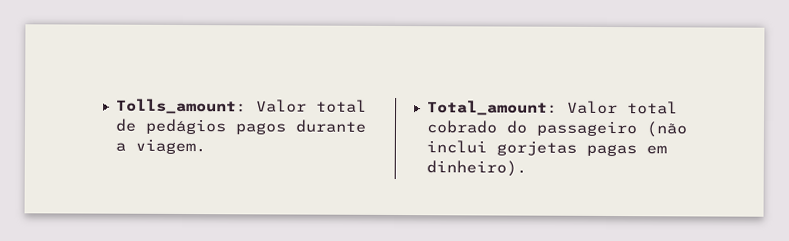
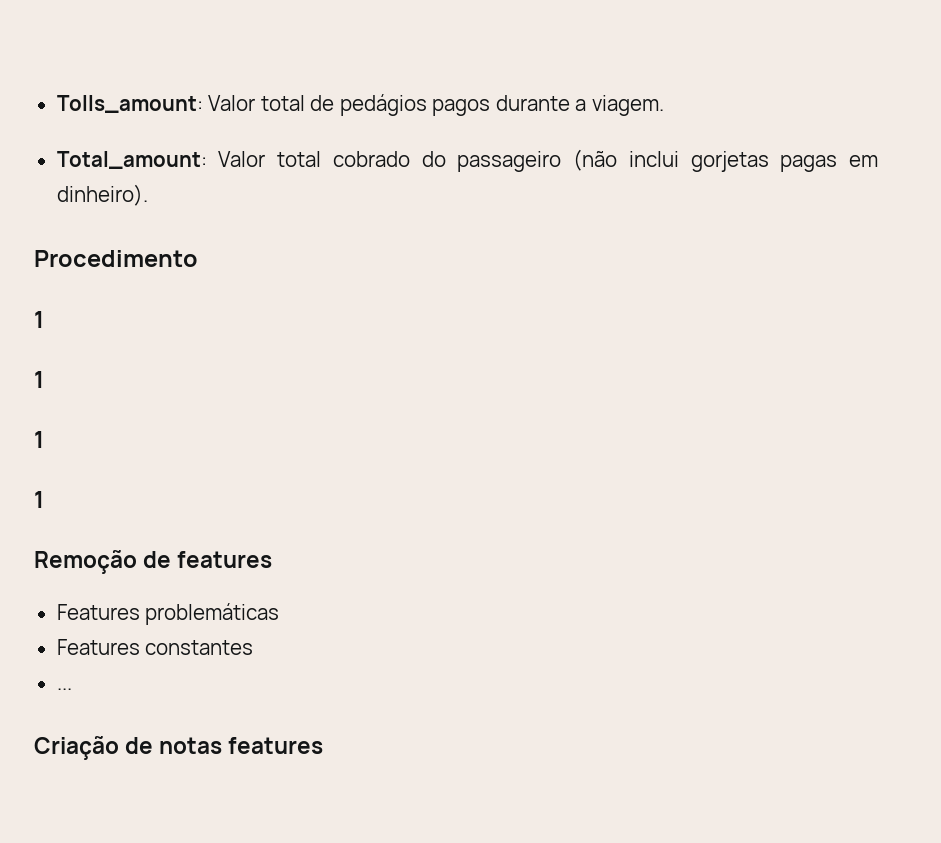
(527, 168) none -> [34,250,198,267] [34,311,44,328] [34,371,44,388] [34,431,44,448] [34,491,44,508] [34,550,273,574] [56,603,280,625] [56,639,254,655] [56,688,72,690] [34,736,324,760] // Procedimento // 1 // 1 // 1 // 1 // Remoção de features // Features problemáticas // Features constantes // ... // Criação de notas features

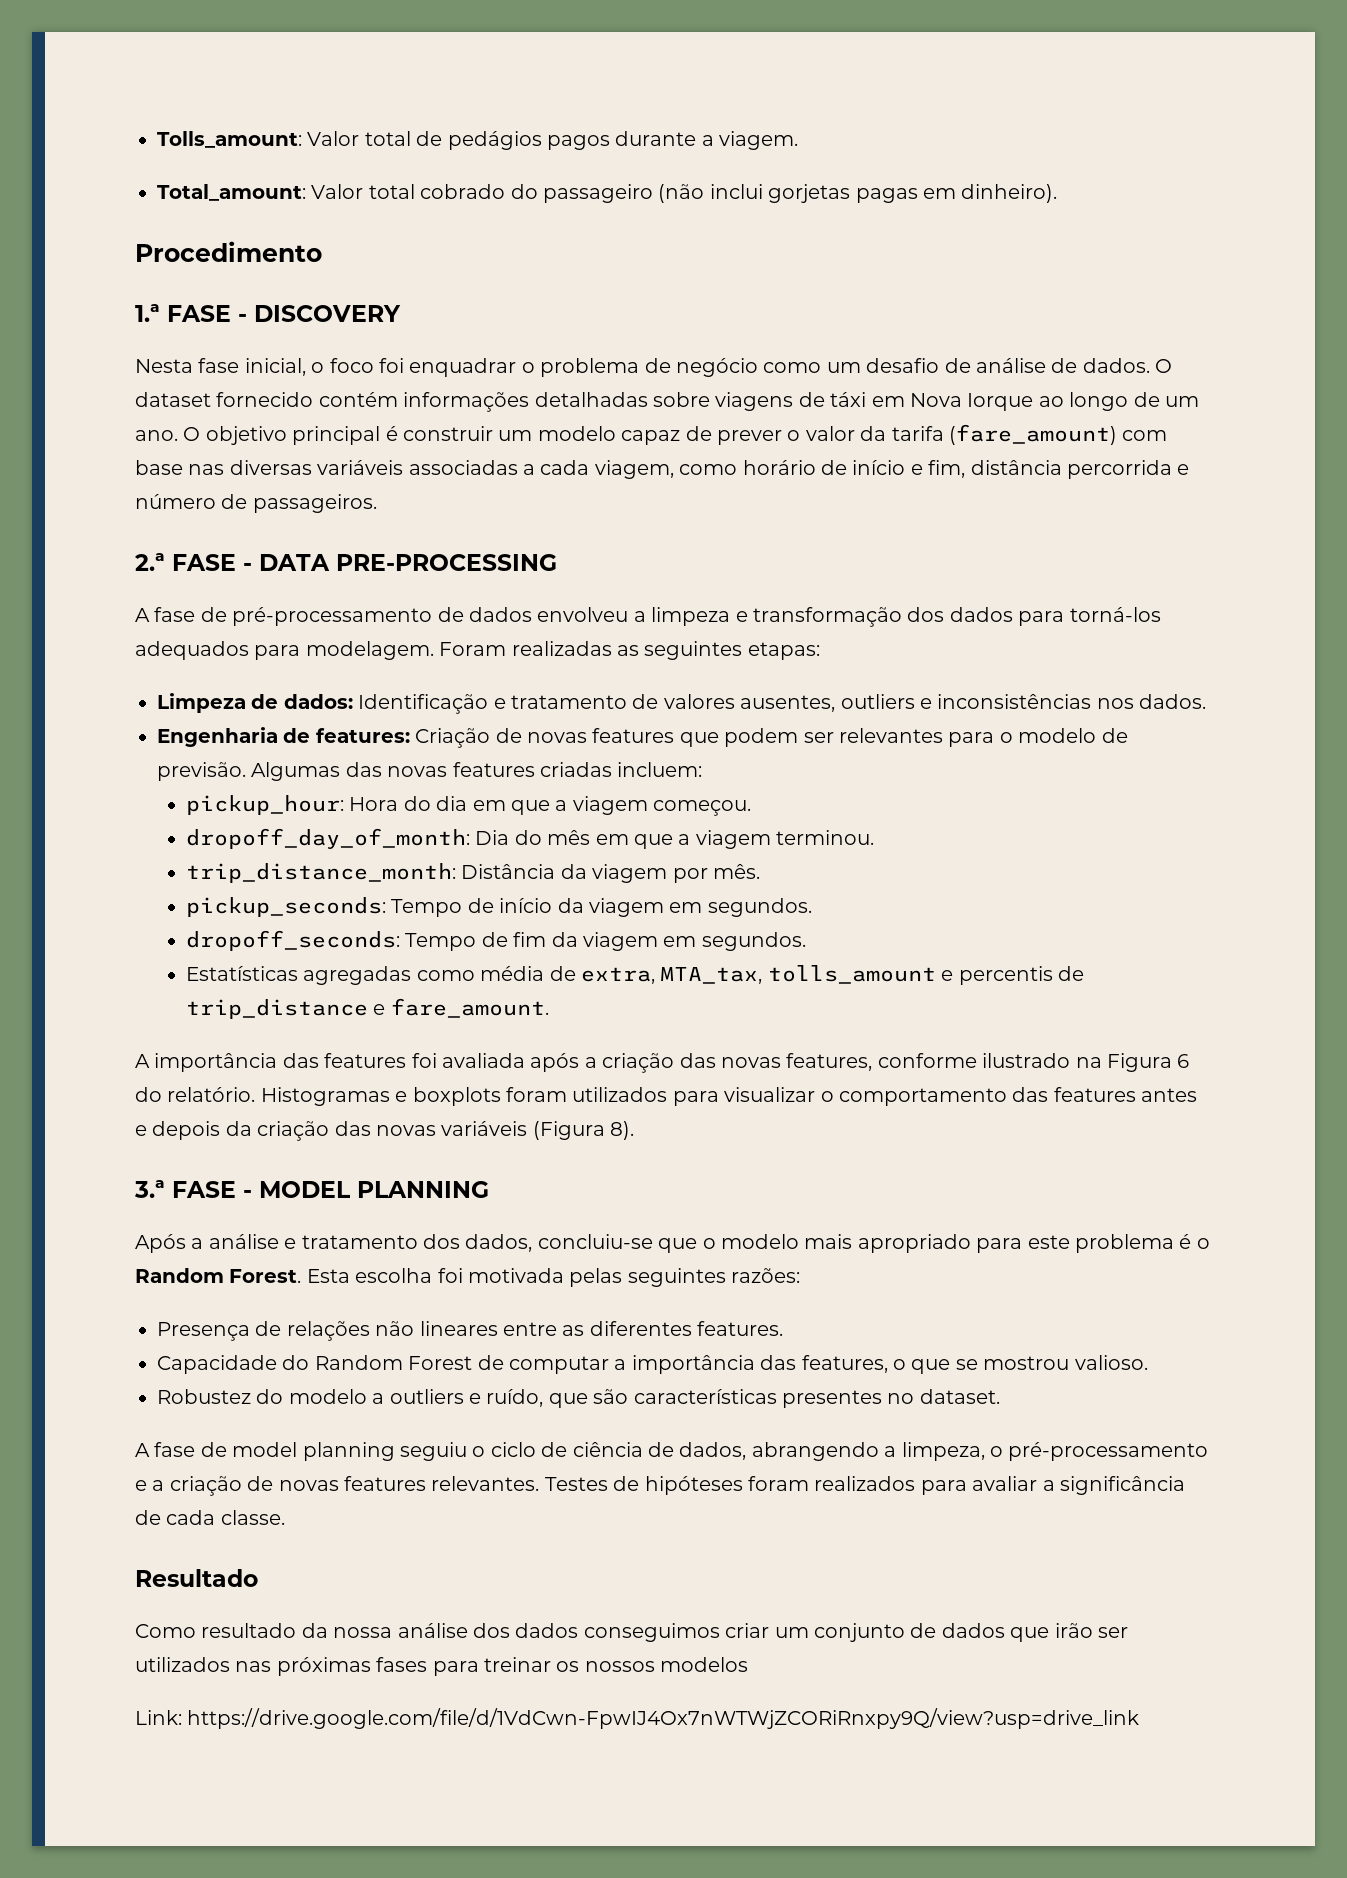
[34,311,44,328] [34,371,44,388] [34,431,44,448] [34,491,44,508] [34,550,273,574] [56,603,280,625] [56,639,254,655] [56,688,72,690] [34,736,324,760] 1 // 1 // 1 // 1 // Remoção de features // Features problemáticas // Features constantes // ... // Criação de notas features -> [135,304,401,322] [135,358,1173,377] [135,392,1199,412] [135,424,1168,445] [135,460,1190,479] [135,494,377,513] [135,553,557,571] [135,607,1161,627] [135,641,820,660] [157,693,1207,714] [157,727,1128,748] [157,762,703,781] [185,795,752,816] [185,828,875,849] [185,863,760,883] [185,897,812,917] [185,930,806,951] [185,965,1084,985] [185,998,549,1019] [135,1053,1190,1073] [135,1087,1198,1106] [135,1121,635,1141] [134,1180,489,1198] [135,1234,1210,1253] [135,1268,801,1287] [157,1321,784,1341] [157,1355,1148,1374] [157,1389,1000,1408] [135,1442,1209,1461] [135,1476,1185,1496] [135,1510,285,1525] [135,1569,258,1587] [135,1623,1128,1642] [135,1657,749,1676] [135,1708,1140,1729] 1.ª FASE - DISCOVERY // Nesta fase inicial, o foco foi enquadrar o problema de negócio como um desafio de análise de dados. O dataset fornecido contém informações detalhadas sobre viagens de táxi em Nova Iorque ao longo de um ano. O objetivo principal é construir um modelo capaz de prever o valor da tarifa (fare_amount) com base nas diversas variáveis associadas a cada viagem, como horário de início e fim, distância percorrida e número de passageiros. // 2.ª FASE - DATA PRE-PROCESSING // A fase de pré-processamento de dados envolveu a limpeza e transformação dos dados para torná-los adequados para modelagem. Foram realizadas as seguintes etapas: // Limpeza de dados: Identificação e tratamento de valores ausentes, outliers e inconsistências nos dados. // Engenharia de features: Criação de novas features que podem ser relevantes para o modelo de previsão. Algumas das novas features criadas incluem: // pickup_hour: Hora do dia em que a viagem começou. // dropoff_day_of_month: Dia do mês em que a viagem terminou. // trip_distance_month: Distância da viagem por mês. // pickup_seconds: Tempo de início da viagem em segundos. // dropoff_seconds: Tempo de fim da viagem em segundos. // Estatísticas agregadas como média de extra, MTA_tax, tolls_amount e percentis de trip_distance e fare_amount. // A importância das features foi avaliada após a criação das novas features, conforme ilustrado na Figura 6 do relatório. Histogramas e boxplots foram utilizados para visualizar o comportamento das features antes e depois da criação das novas variáveis (Figura 8). // 3.ª FASE - MODEL PLANNING // Após a análise e tratamento dos dados, concluiu-se que o modelo mais apropriado para este problema é o Random Forest. Esta escolha foi motivada pelas seguintes razões: // Presença de relações não lineares entre as diferentes features. // Capacidade do Random Forest de computar a importância das features, o que se mostrou valioso. // Robustez do modelo a outliers e ruído, que são características presentes no dataset. // A fase de model planning seguiu o ciclo de ciência de dados, abrangendo a limpeza, o pré-processamento e a criação de novas features relevantes. Testes de hipóteses foram realizados para avaliar a significância de cada classe. // Resultado // Como resultado da nossa análise dos dados conseguimos criar um conjunto de dados que irão ser utilizados nas próximas fases para treinar os nossos modelos // Link: https://drive.google.com/file/d/1VdCwn-FpwIJ4Ox7nWTWjZCORiRnxpy9Q/view?usp=drive_link

